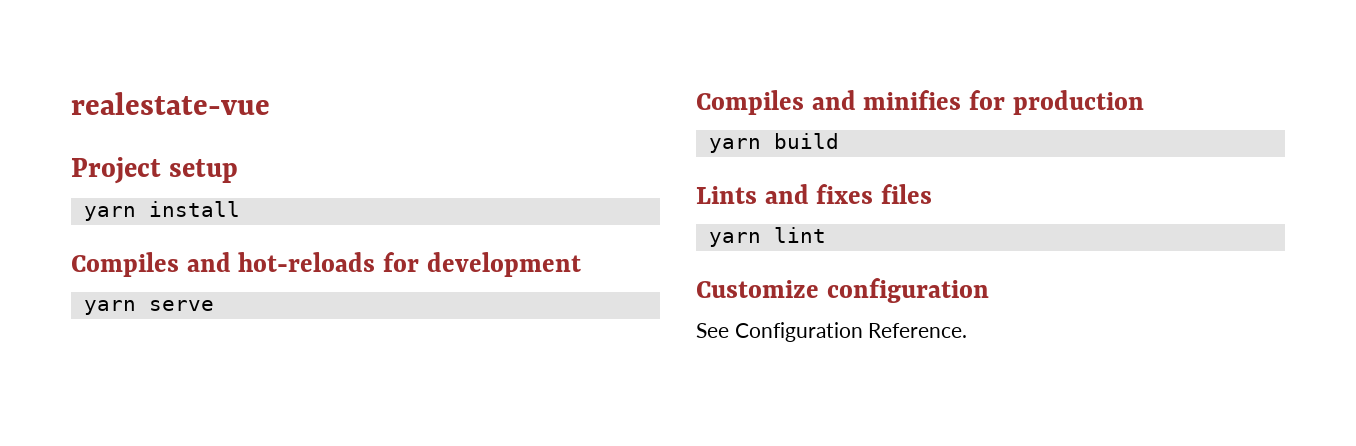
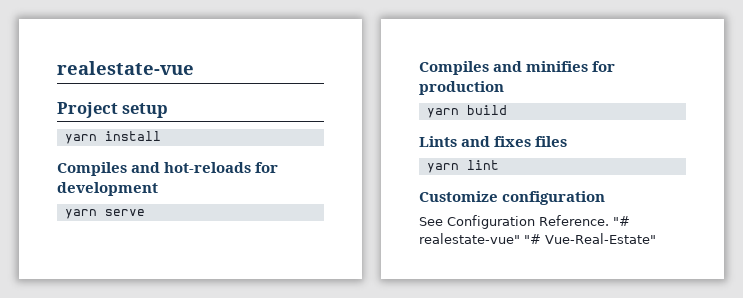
(968, 330) none -> [613,216,630,226] [419,233,656,244] "# realestate-vue" "# Vue-Real-Estate"

